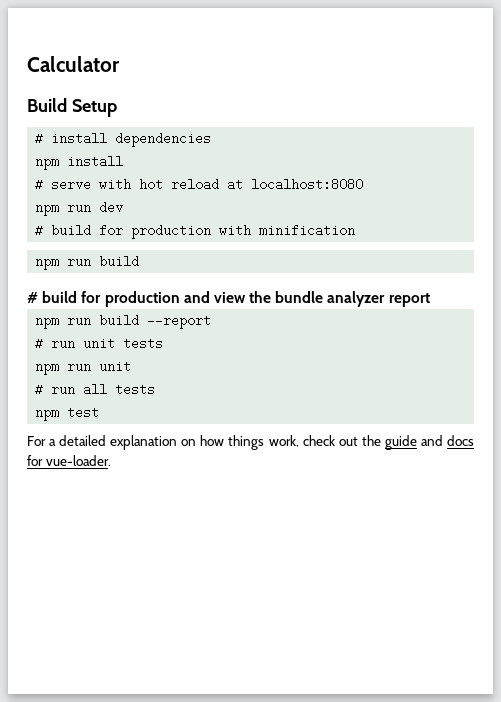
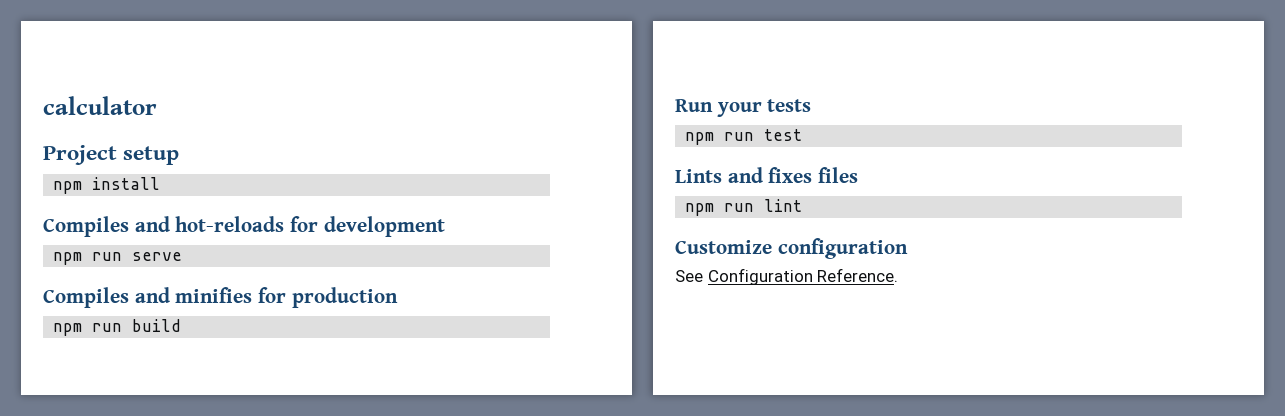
[27,56,120,72] [27,98,117,117] [35,132,212,147] [35,155,124,170] [35,178,364,191] [35,201,124,216] [35,224,356,239] Calculator // Build Setup // # install dependencies // npm install // # serve with hot reload at localhost:8080 // npm run dev // # build for production with minification -> [43,96,157,115] [43,145,180,165] [53,177,161,194] [43,216,445,237] [53,252,183,265] [43,287,398,308] calculator // Project setup // npm install // Compiles and hot-reloads for development // npm run serve // Compiles and minifies for production
[27,291,430,307] [35,314,212,329] [35,337,164,350] [35,362,132,375] [35,383,156,396] [35,406,100,421] [27,435,475,450] [27,455,111,466] # build for production and view the bundle analyzer report // npm run build --report // # run unit tests // npm run unit // # run all tests // npm test // For a detailed explanation on how things work, check out the guide and docs for vue-loader. -> [675,99,812,117] [685,129,803,145] [675,167,859,183] [685,199,803,216] [675,238,908,259] [675,268,899,285] Run your tests // npm run test // Lints and fixes files // npm run lint // Customize configuration // See Configuration Reference.

